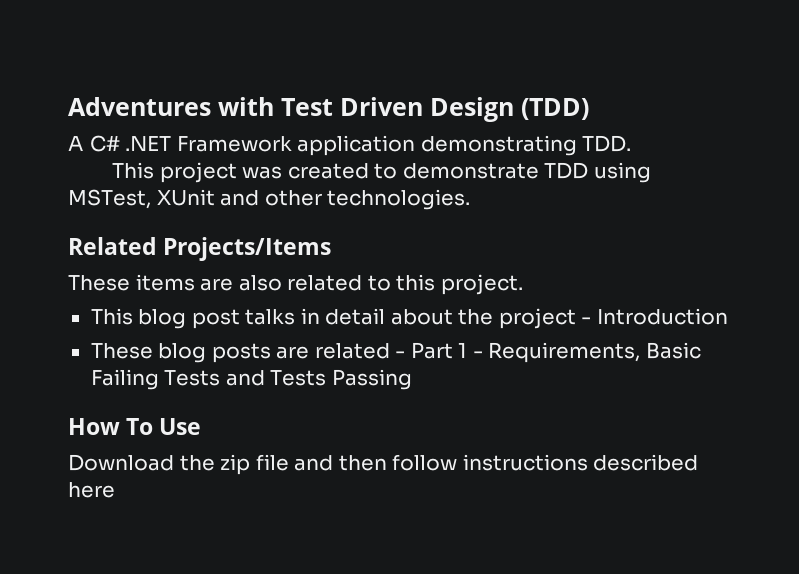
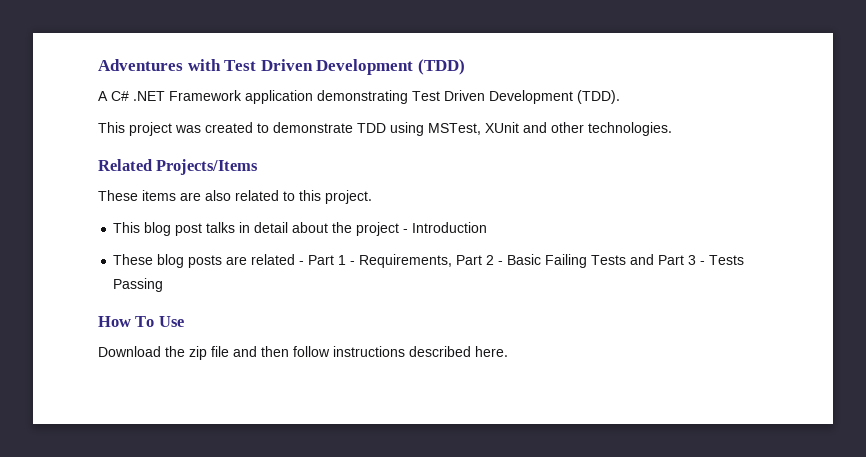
[429,97,514,122] Design -> [316,59,414,75] Development
[582,135,632,152] TDD. -> [412,90,620,104] Test Driven Development (TDD).
(641, 352) none -> [456,255,504,265] Part 2 -
(265, 378) none -> [658,255,706,265] Part 3 -
[68,482,115,498] here -> [475,346,508,357] here.

